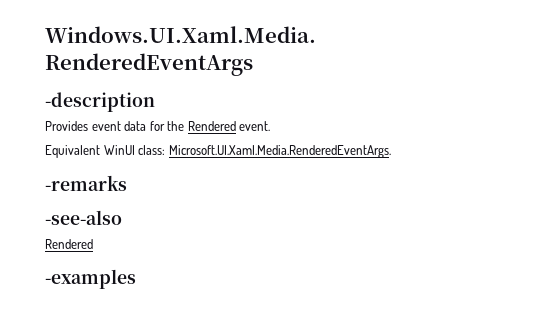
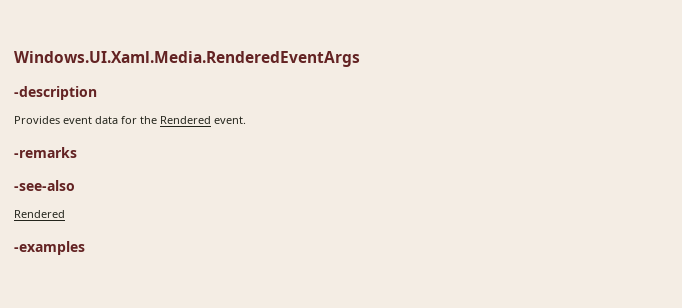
[45,145,391,158] // Equivalent WinUI class: Microsoft.UI.Xaml.Media.RenderedEventArgs. -> (246, 120) none

